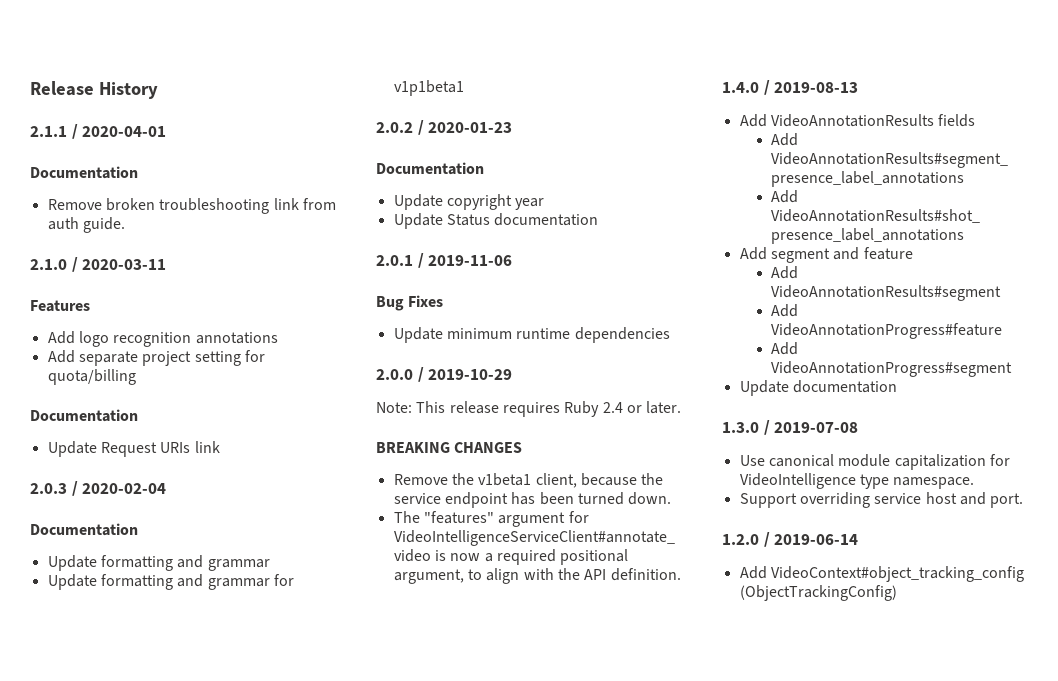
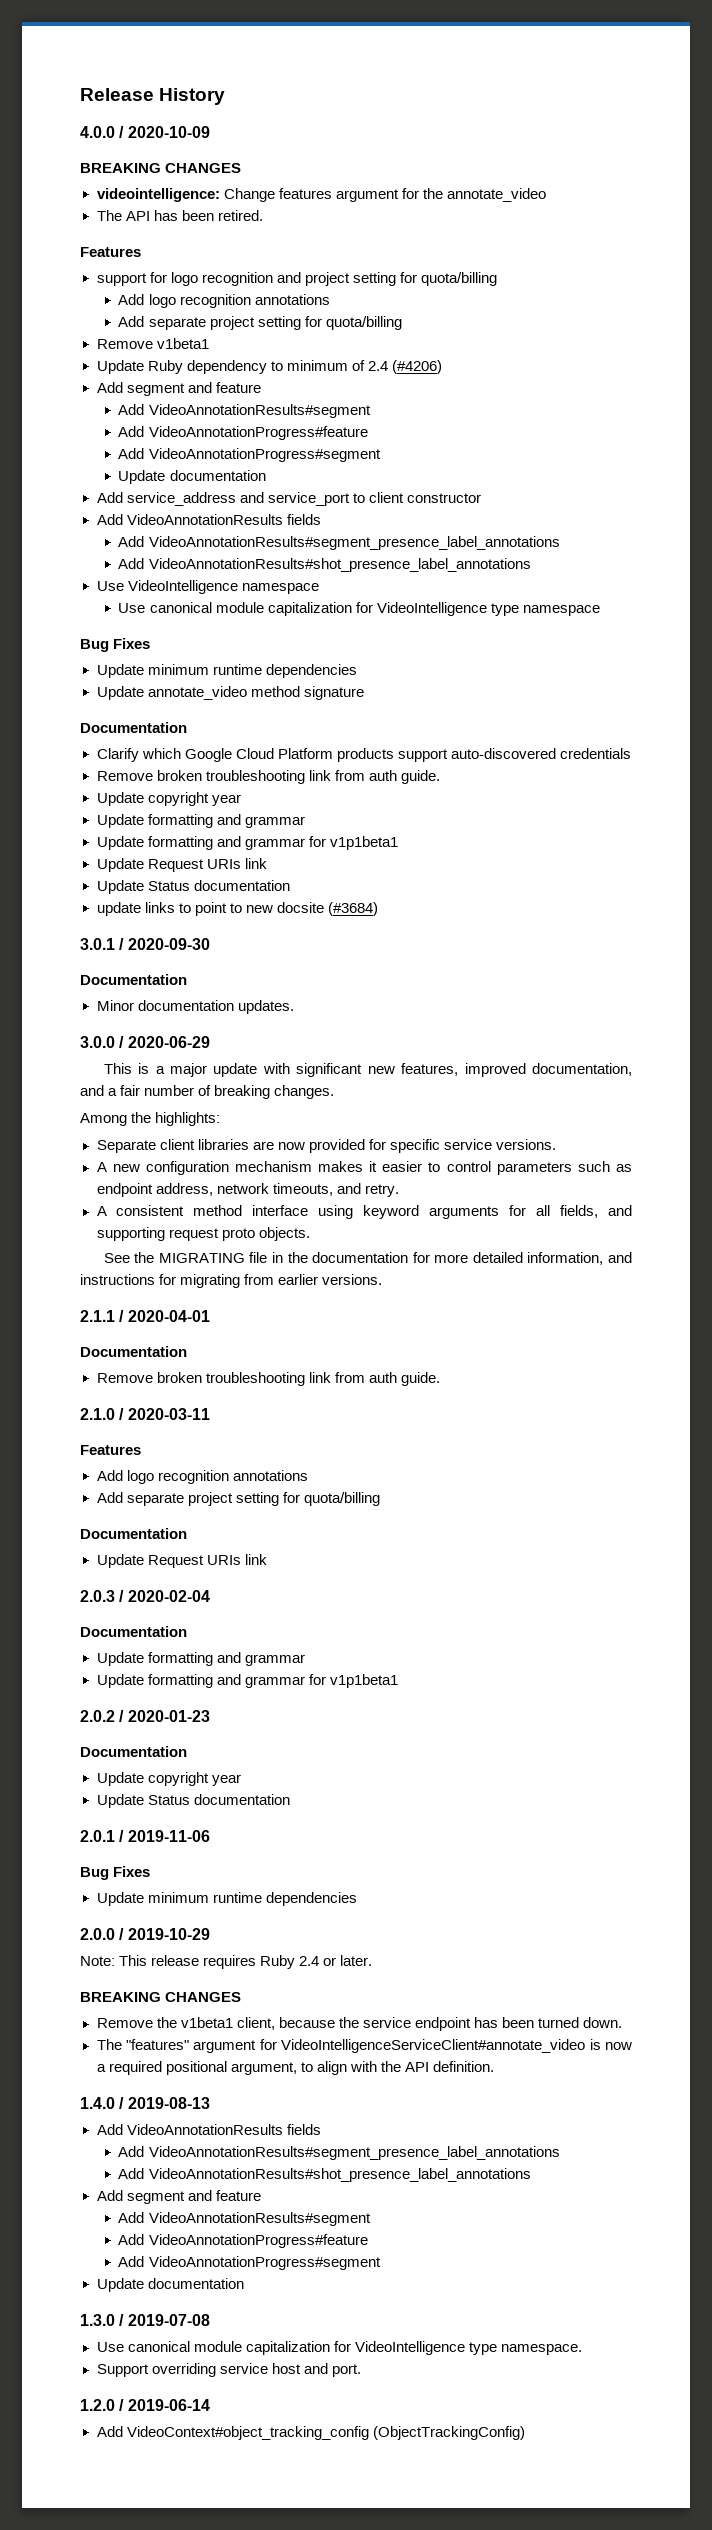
(158, 90) none -> [80,126,210,138] [80,163,242,173] [96,188,546,202] [96,210,263,221] [80,247,141,257] [96,272,497,286] [118,294,330,308] [118,316,402,330] [96,338,209,349] [96,360,442,374] [96,382,261,396] [118,404,371,418] [118,426,368,440] [118,448,381,462] [118,470,266,484] [96,492,481,506] [96,514,321,525] [118,536,560,550] [118,558,531,572] [96,580,319,594] [118,602,600,616] [80,638,151,652] [96,664,357,678] [96,686,364,700] [80,722,187,733] [96,748,631,762] [96,770,440,784] [96,792,241,806] [96,814,305,828] [96,836,398,850] [96,858,267,872] [96,880,290,894] [96,902,378,916] [80,938,210,950] [80,974,187,985] [96,1000,294,1014] [80,1036,210,1048] [103,1063,632,1077] [80,1085,335,1099] [80,1112,221,1126] [96,1139,556,1153] [96,1161,632,1175] [96,1183,399,1197] [96,1205,632,1219] [96,1227,310,1241] [103,1252,632,1265] [80,1274,383,1288] // 4.0.0 / 2020-10-09 // BREAKING CHANGES // videointelligence: Change features argument for the annotate_video // The API has been retired. // Features // support for logo recognition and project setting for quota/billing // Add logo recognition annotations // Add separate project setting for quota/billing // Remove v1beta1 // Update Ruby dependency to minimum of 2.4 (#4206) // Add segment and feature // Add VideoAnnotationResults#segment // Add VideoAnnotationProgress#feature // Add VideoAnnotationProgress#segment // Update documentation // Add service_address and service_port to client constructor // Add VideoAnnotationResults fields // Add VideoAnnotationResults#segment_presence_label_annotations // Add VideoAnnotationResults#shot_presence_label_annotations // Use VideoIntelligence namespace // Use canonical module capitalization for VideoIntelligence type namespace // Bug Fixes // Update minimum runtime dependencies // Update annotate_video method signature // Documentation // Clarify which Google Cloud Platform products support auto-discovered credentials // Remove broken troubleshooting link from auth guide. // Update copyright year // Update formatting and grammar // Update formatting and grammar for v1p1beta1 // Update Request URIs link // Update Status documentation // update links to point to new docsite (#3684) // 3.0.1 / 2020-09-30 // Documentation // Minor documentation updates. // 3.0.0 / 2020-06-29 // This is a major update with significant new features, improved documentation, and a fair number of breaking changes. // Among the highlights: // Separate client libraries are now provided for specific service versions. // A new configuration mechanism makes it easier to control parameters such as endpoint address, network timeouts, and retry. // A consistent method interface using keyword arguments for all fields, and supporting request proto objects. // See the MIGRATING file in the documentation for more detailed information, and instructions for migrating from earlier versions.

